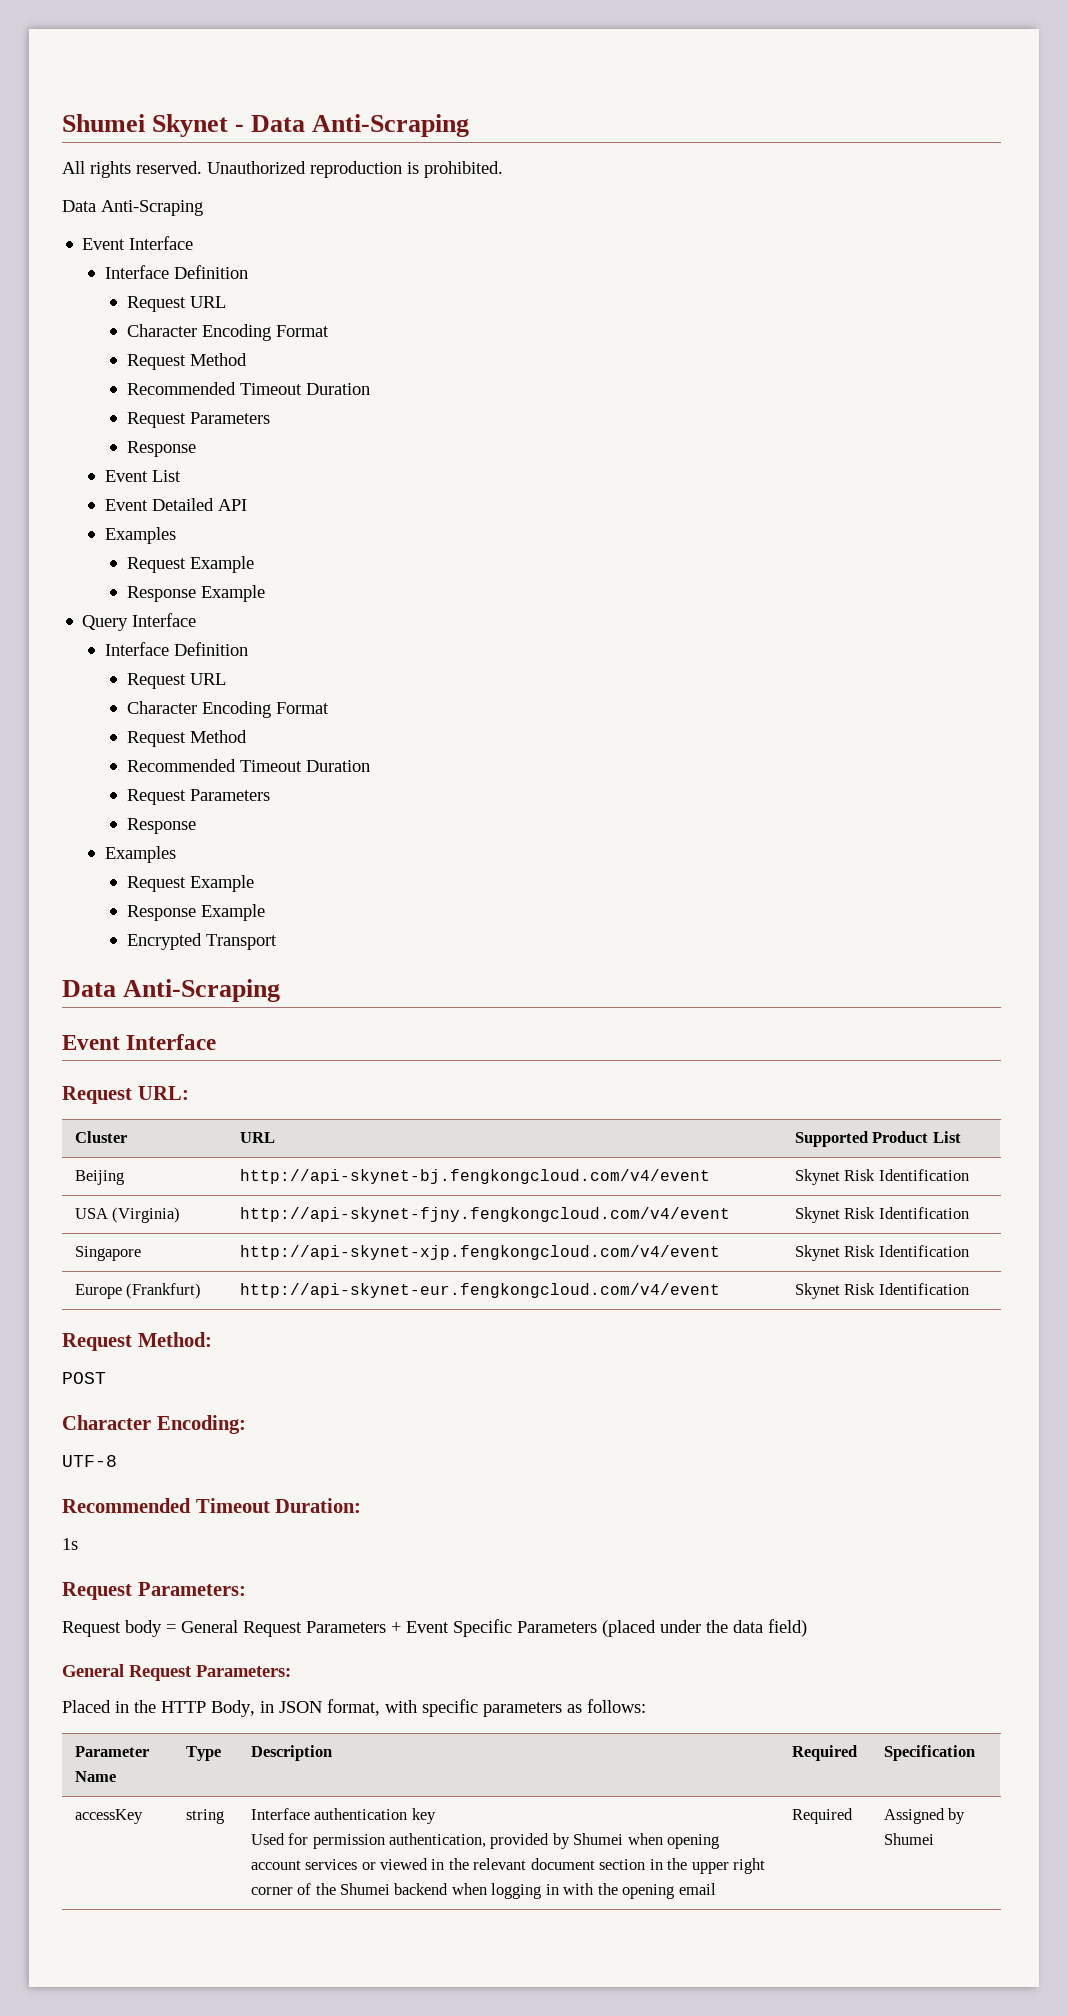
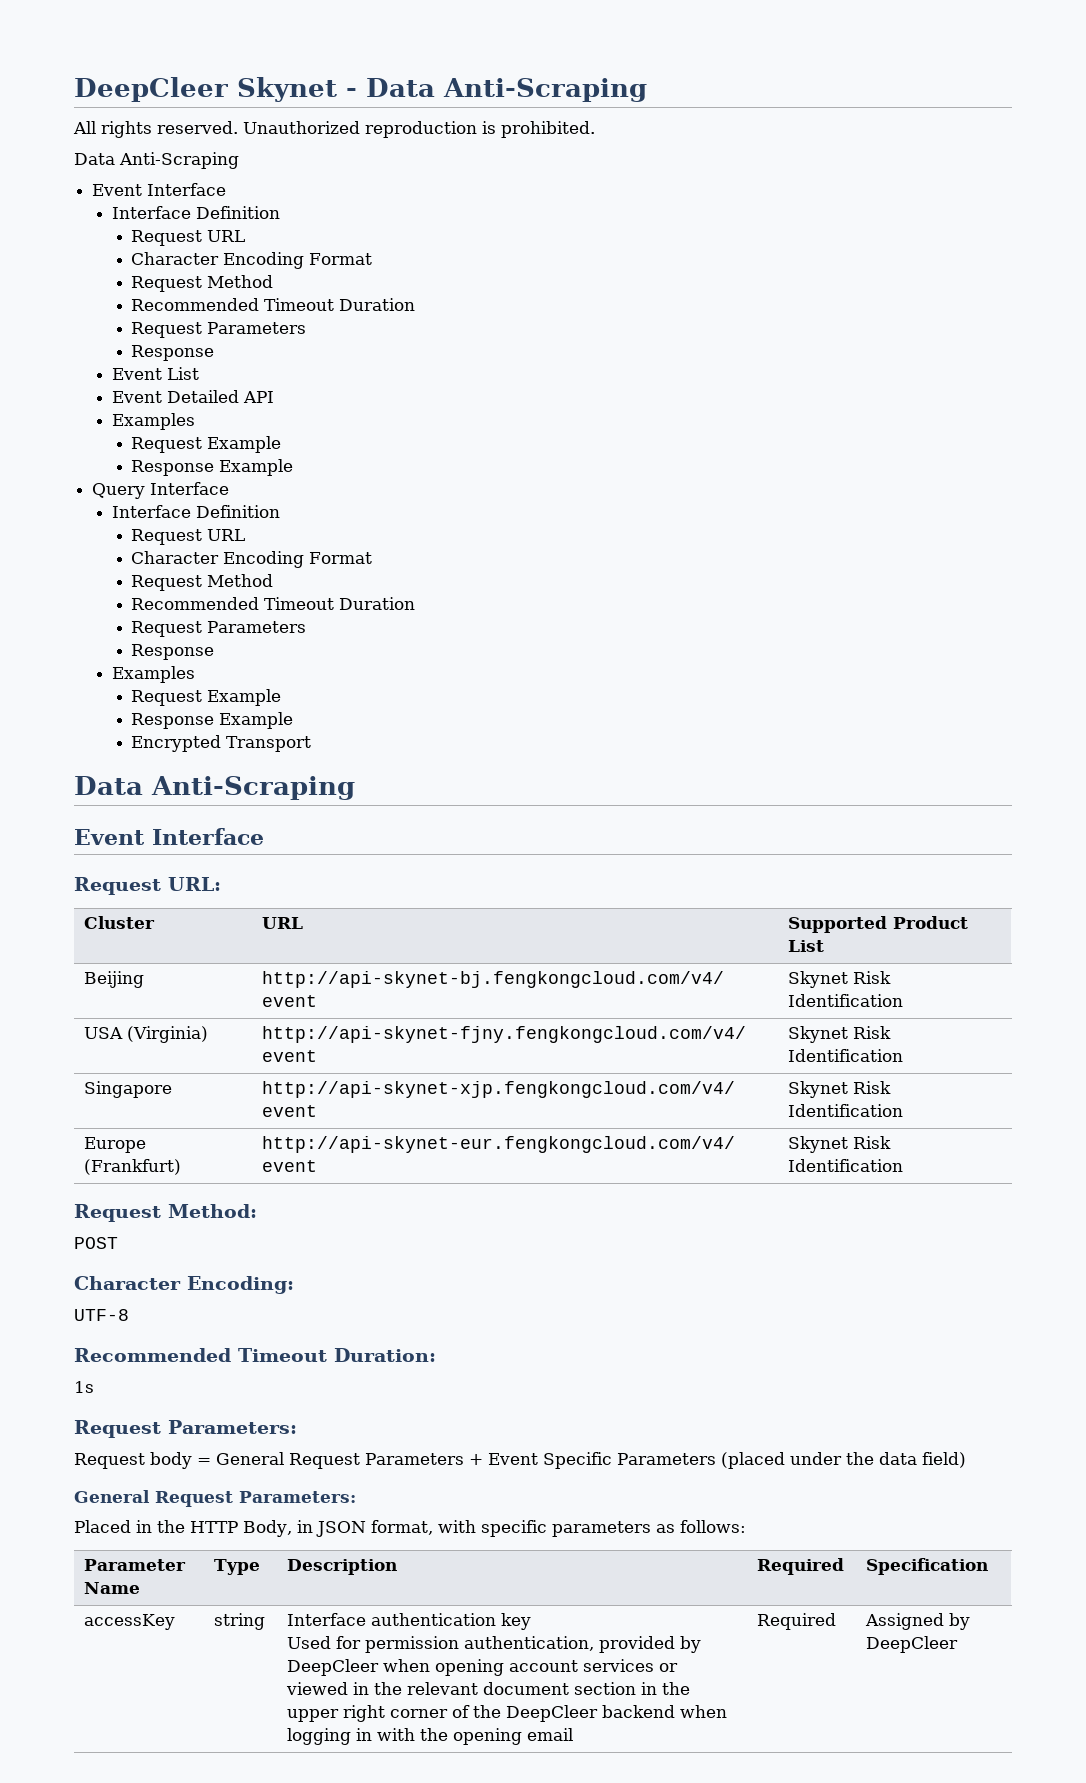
[62,114,145,132] Shumei -> [74,77,228,102] DeepCleer
[573,1833,624,1845] Shumei -> [287,1659,380,1676] DeepCleer
[340,1883,391,1895] Shumei -> [506,1705,599,1722] DeepCleer
[883,1833,934,1845] Shumei -> [866,1636,959,1653] DeepCleer

